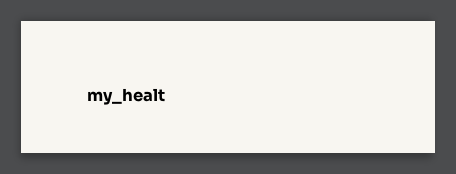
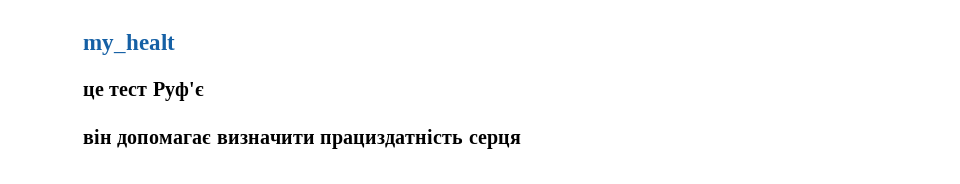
(165, 96) none -> [83,82,204,101] [83,129,521,149] // це тест Руф'є // він допомагає визначити прациздатність серця

